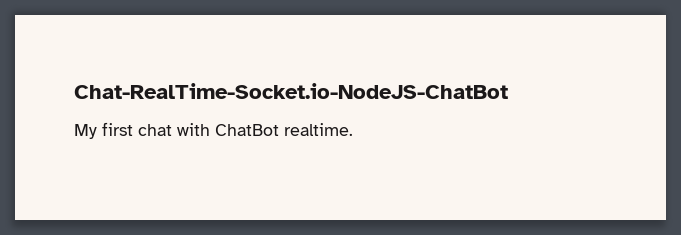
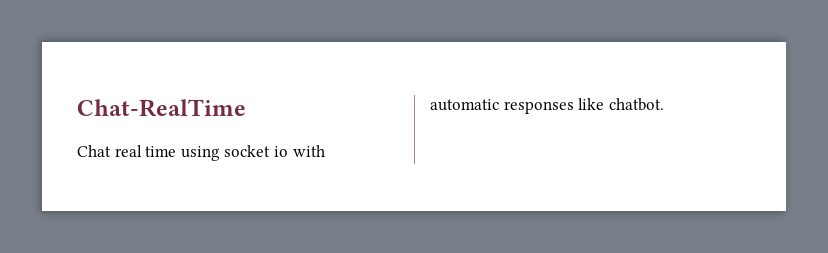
[74,83,508,99] [74,122,353,139] Chat-RealTime-Socket.io-NodeJS-ChatBot // My first chat with ChatBot realtime. -> [77,99,246,117] [77,145,325,161] [430,98,664,114] Chat-RealTime // Chat real time using socket io with automatic responses like chatbot.

